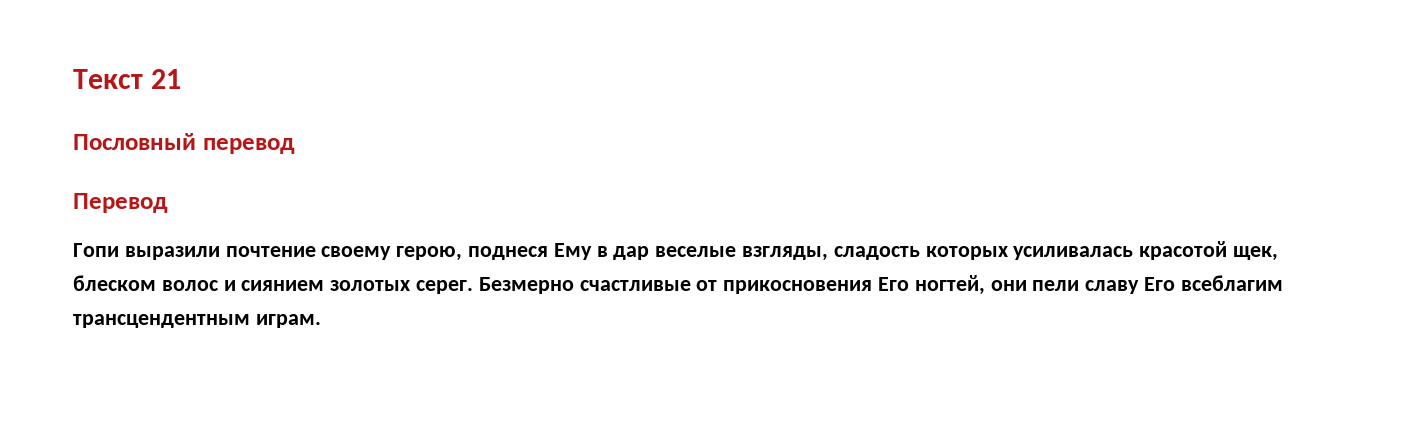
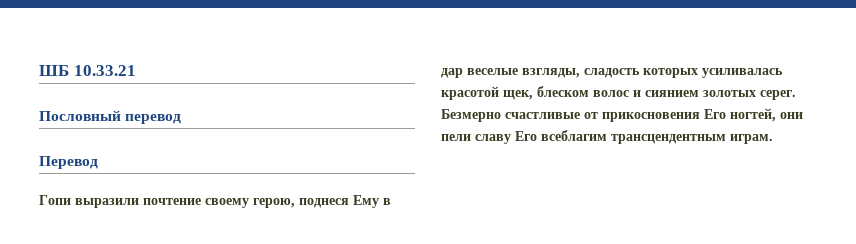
[73,69,181,89] Текст 21 -> [39,65,136,76] ШБ 10.33.21

